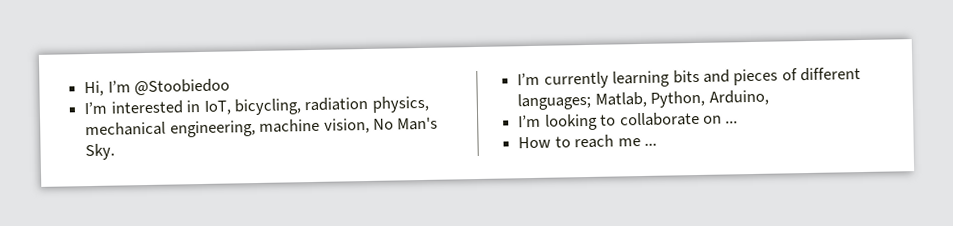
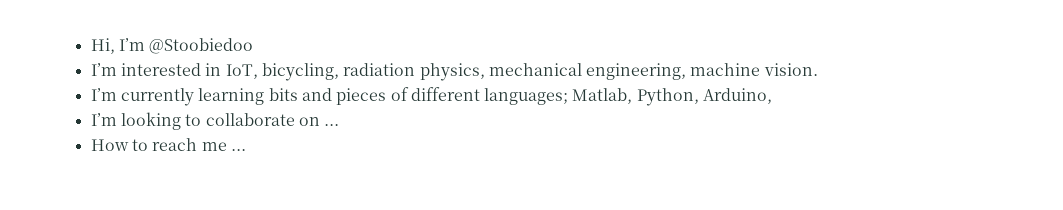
[323,116,439,134] [85,143,116,161] vision, No Man's Sky. -> [763,63,818,76] vision.

